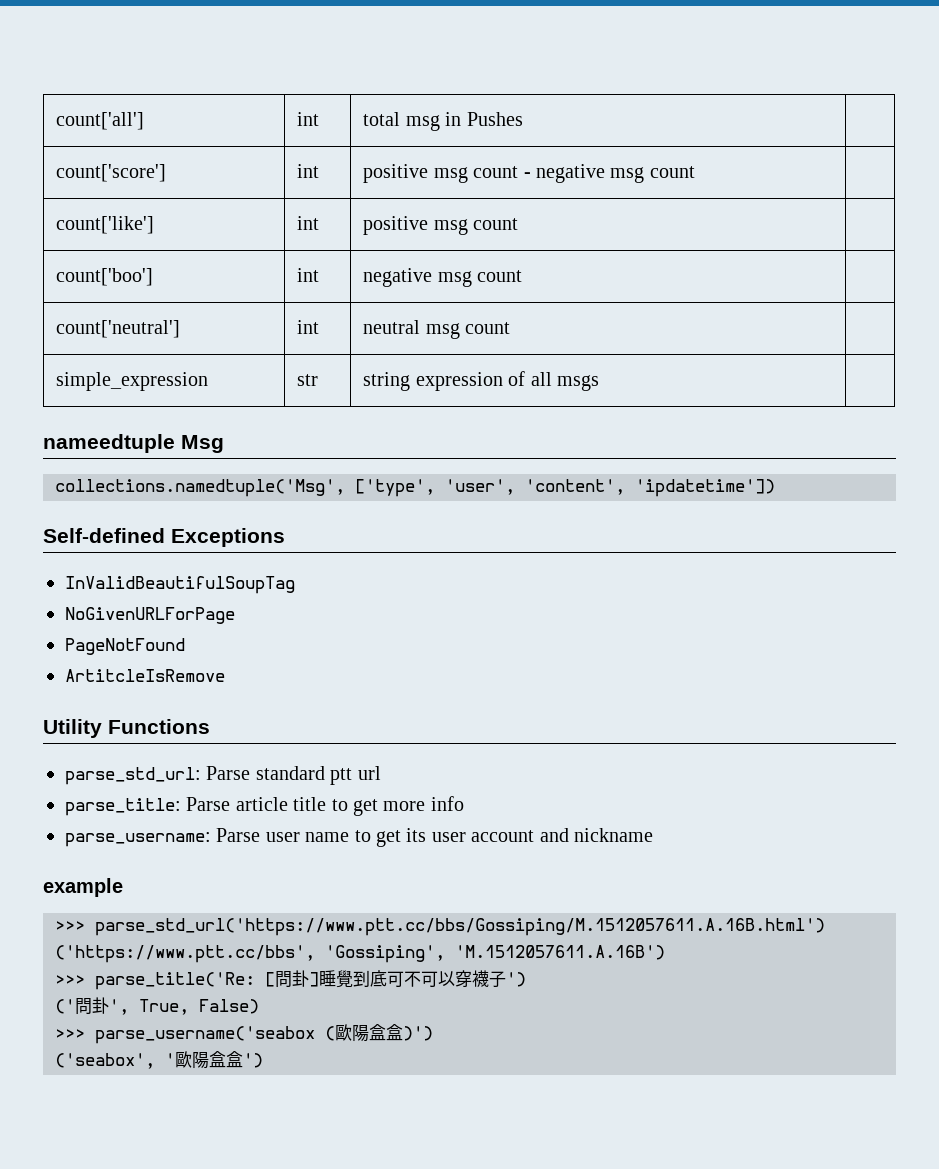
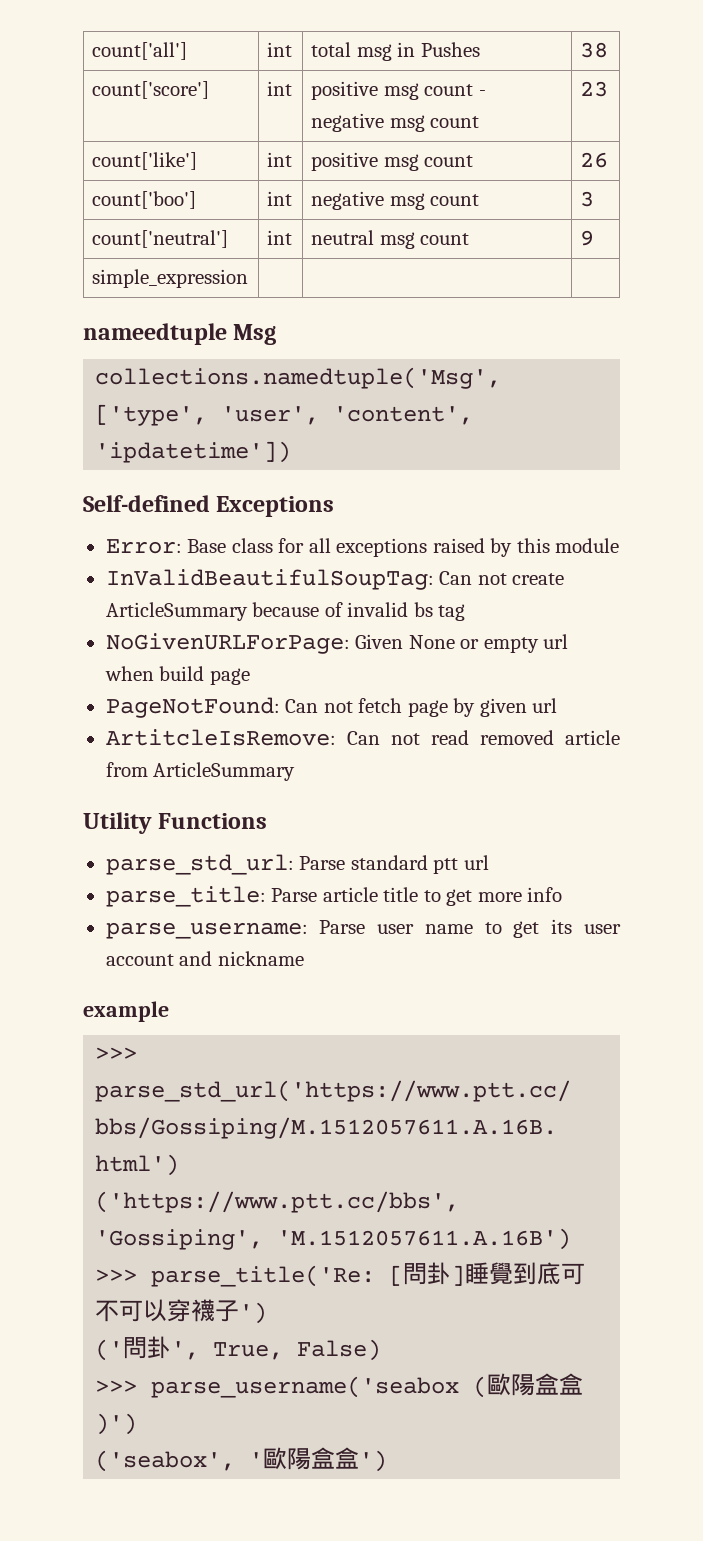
(523, 119) none -> [580,42,609,58] 38
(695, 172) none -> [580,81,609,97] 23
(519, 224) none -> [580,152,609,168] 26
(523, 276) none -> [580,191,595,207] 3
(511, 328) none -> [580,230,595,246] 9
[297,374,319,386] [363,371,599,391] str | string expression of all msgs -> (249, 278) |
[65,576,295,594] [65,607,235,624] [65,638,185,655] [65,669,225,682] InValidBeautifulSoupTag // NoGivenURLForPage // PageNotFound // ArtitcleIsRemove -> [105,538,620,557] [105,569,565,590] [105,602,466,621] [105,633,569,654] [104,666,250,685] [105,697,558,718] [105,729,621,746] [105,762,296,781] Error: Base class for all exceptions raised by this module // InValidBeautifulSoupTag: Can not create ArticleSummary because of invalid bs tag // NoGivenURLForPage: Given None or empty url when build page // PageNotFound: Can not fetch page by given url // ArtitcleIsRemove: Can not read removed article from ArticleSummary

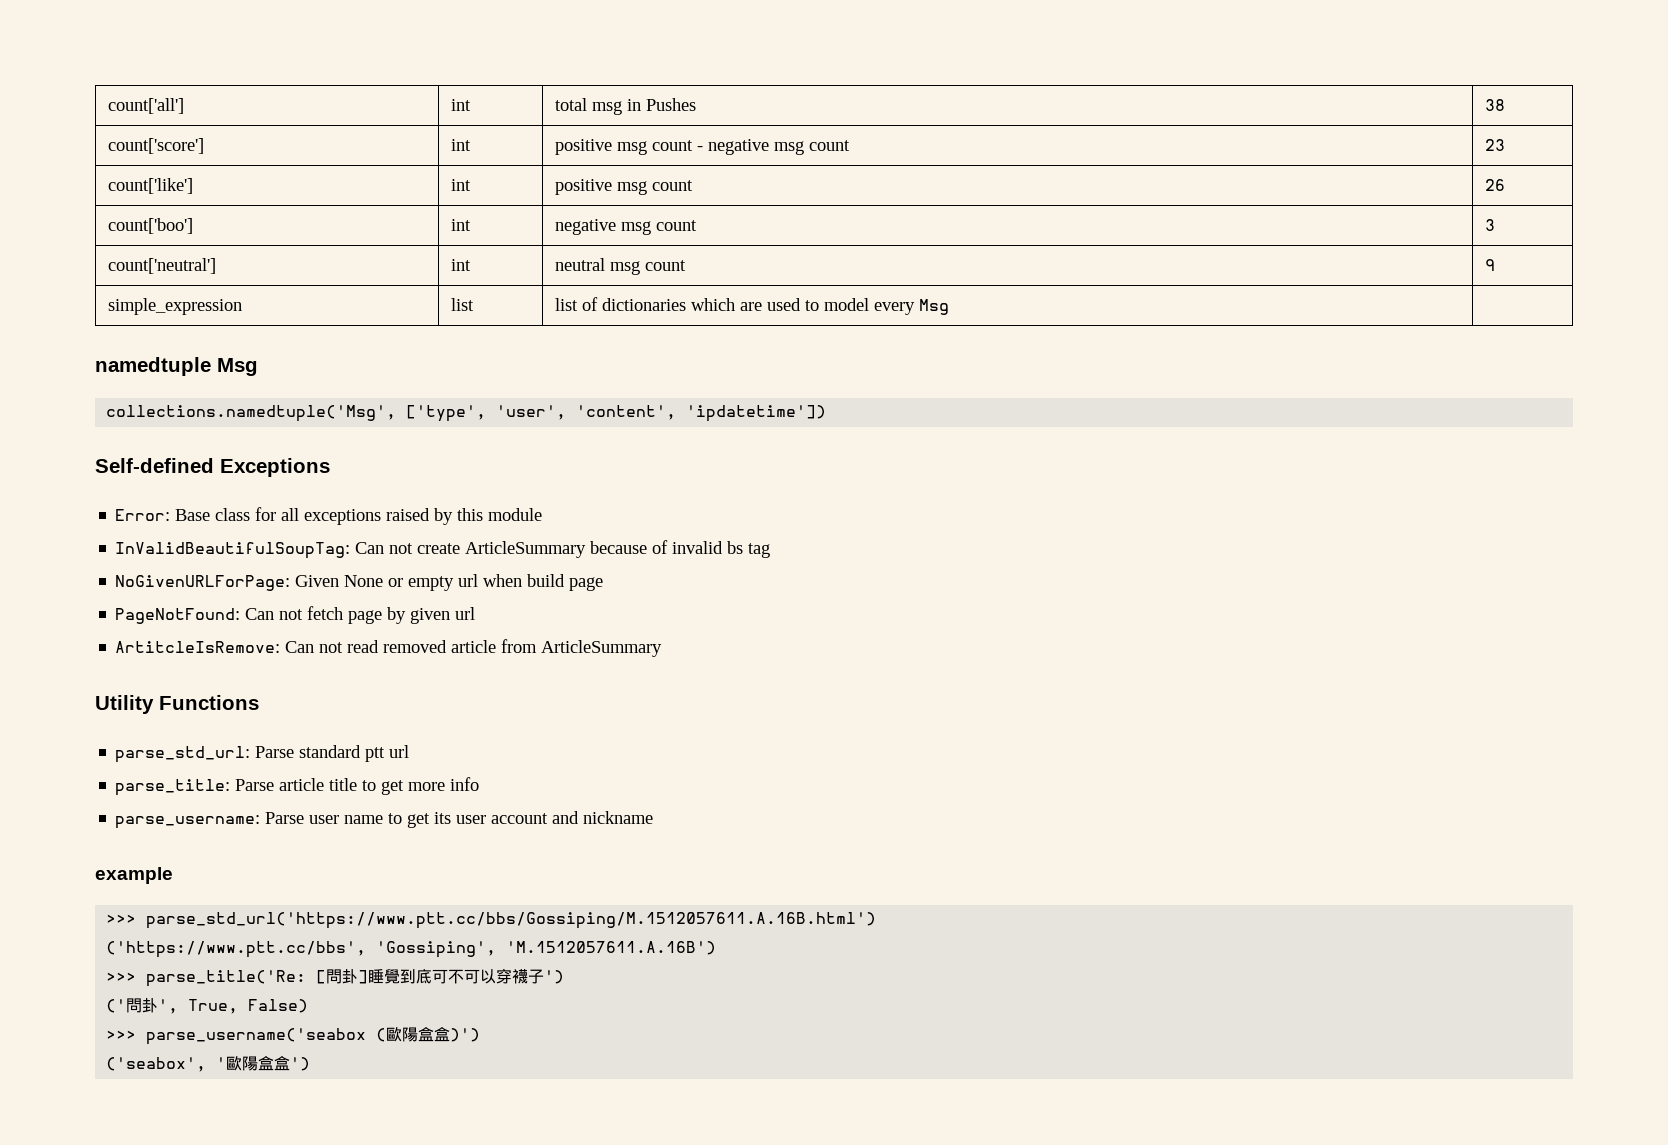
[83,323,227,345] | | // nameedtuple -> [450,298,474,311] [554,297,949,315] [95,357,211,376] list | list of dictionaries which are used to model every Msg | // namedtuple

